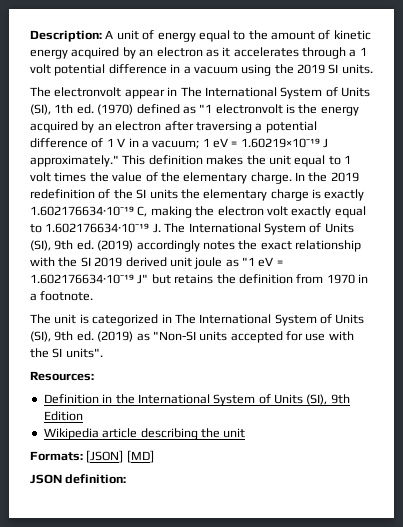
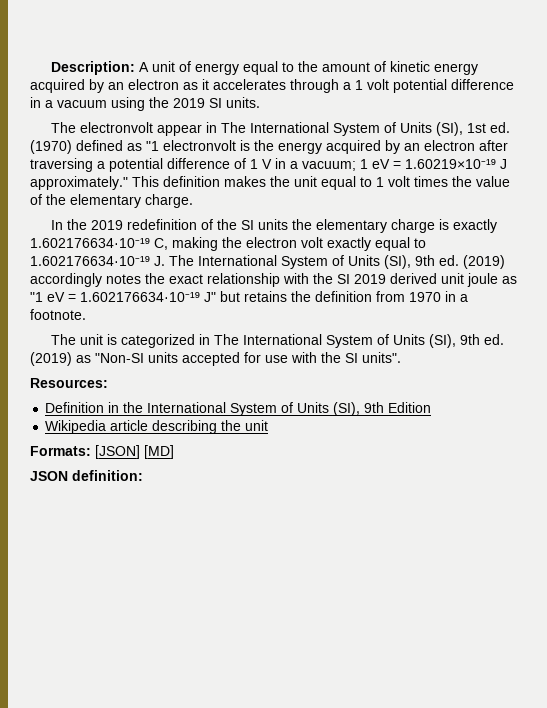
[54,104,74,114] 1th -> [467,123,487,133] 1st
(292, 178) none -> (193, 201) //

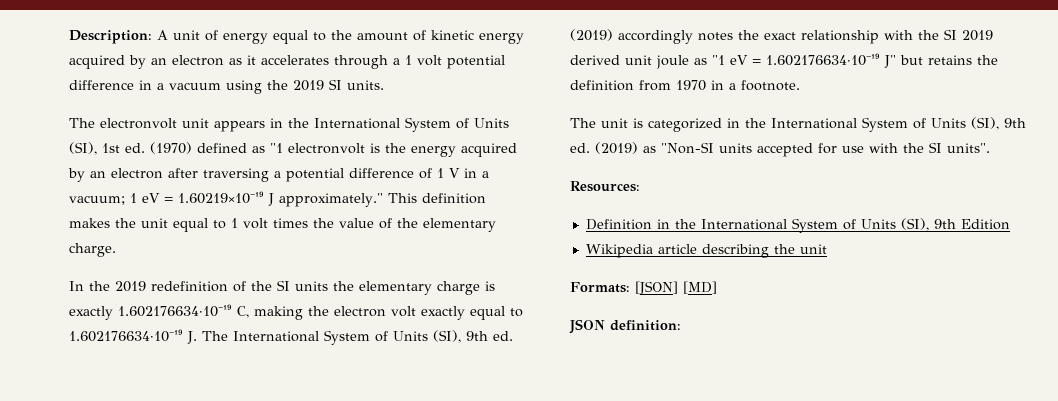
[157,122,247,136] appear in The -> [182,118,309,132] unit appears in the
[214,334,240,345] The -> [745,118,766,128] the

